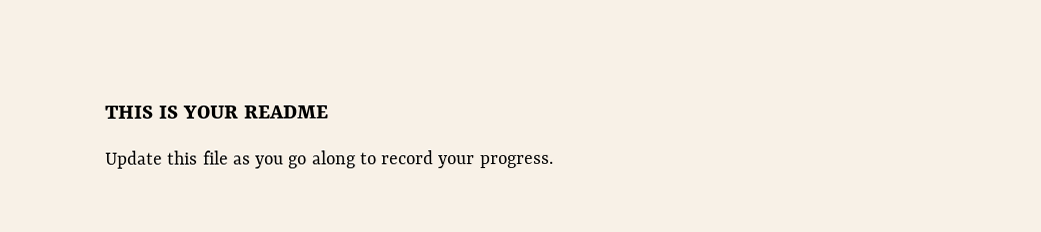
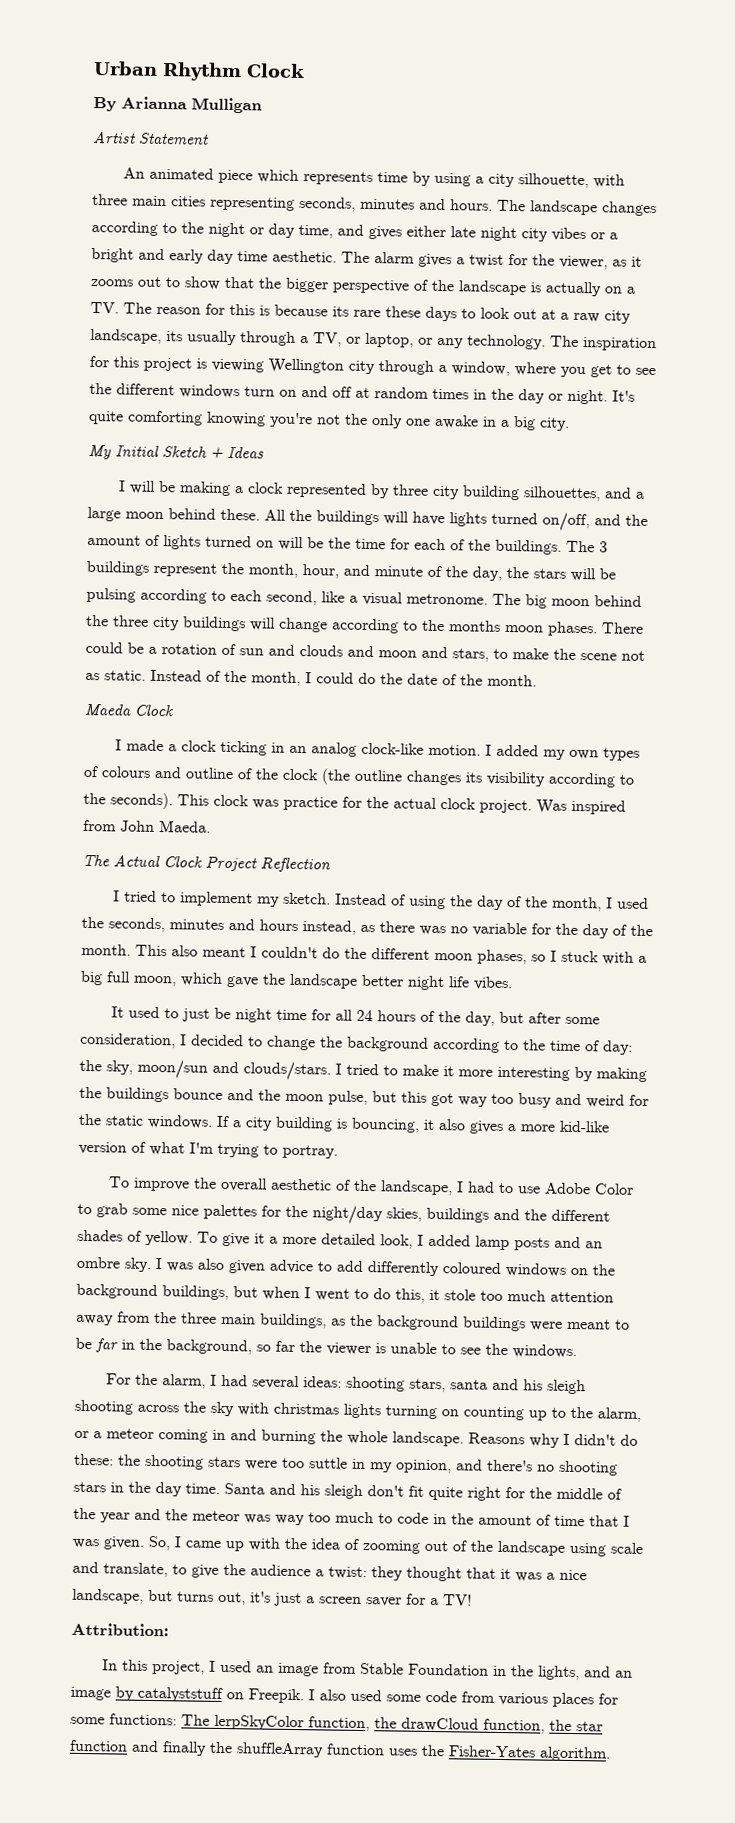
[104,105,330,119] [105,150,554,169] THIS IS YOUR README // Update this file as you go along to record your progress. -> [93,61,305,82] [93,96,262,114] [92,130,209,145] [123,167,626,189] [92,193,657,217] [91,220,618,242] [91,247,642,270] [90,276,635,297] [90,301,631,324] [90,328,657,352] [89,355,656,378] [89,382,635,405] [88,410,570,431] [88,444,264,460] [118,480,646,502] [87,506,648,532] [87,534,608,555] [86,560,616,582] [86,587,642,609] [86,614,644,637] [85,641,645,662] [85,669,537,687] [84,703,174,717] [115,739,641,761] [83,765,634,788] [83,792,626,815] [83,819,211,833] [82,854,331,873] [113,890,650,912] [81,916,653,939] [81,943,647,965] [80,970,513,991] [111,1006,601,1026] [80,1032,633,1055] [79,1059,647,1083] [79,1086,649,1108] [78,1113,610,1134] [78,1141,338,1159] [109,1176,635,1196] [77,1203,610,1225] [77,1229,603,1251] [76,1256,615,1277] [76,1283,614,1303] [76,1311,630,1332] [75,1337,577,1359] [106,1373,587,1395] [74,1399,641,1422] [74,1428,638,1448] [74,1453,618,1476] [73,1481,622,1501] [73,1507,630,1527] [72,1535,643,1557] [72,1561,587,1582] [72,1588,472,1607] [71,1622,169,1637] [102,1659,634,1681] [70,1686,618,1708] [70,1713,603,1734] [69,1739,611,1762] Urban Rhythm Clock // By Arianna Mulligan // Artist Statement // An animated piece which represents time by using a city silhouette, with three main cities representing seconds, minutes and hours. The landscape changes according to the night or day time, and gives either late night city vibes or a bright and early day time aesthetic. The alarm gives a twist for the viewer, as it zooms out to show that the bigger perspective of the landscape is actually on a TV. The reason for this is because its rare these days to look out at a raw city landscape, its usually through a TV, or laptop, or any technology. The inspiration for this project is viewing Wellington city through a window, where you get to see the different windows turn on and off at random times in the day or night. It's quite comforting knowing you're not the only one awake in a big city. // My Initial Sketch + Ideas // I will be making a clock represented by three city building silhouettes, and a large moon behind these. All the buildings will have lights turned on/off, and the amount of lights turned on will be the time for each of the buildings. The 3 buildings represent the month, hour, and minute of the day, the stars will be pulsing according to each second, like a visual metronome. The big moon behind the three city buildings will change according to the months moon phases. There could be a rotation of sun and clouds and moon and stars, to make the scene not as static. Instead of the month, I could do the date of the month. // Maeda Clock // I made a clock ticking in an analog clock-like motion. I added my own types of colours and outline of the clock (the outline changes its visibility according to the seconds). This clock was practice for the actual clock project. Was inspired from John Maeda. // The Actual Clock Project Reflection // I tried to implement my sketch. Instead of using the day of the month, I used the seconds, minutes and hours instead, as there was no variable for the day of the month. This also meant I couldn't do the different moon phases, so I stuck with a big full moon, which gave the landscape better night life vibes. // It used to just be night time for all 24 hours of the day, but after some consideration, I decided to change the background according to the time of day: the sky, moon/sun and clouds/stars. I tried to make it more interesting by making the buildings bounce and the moon pulse, but this got way too busy and weird for the static windows. If a city building is bouncing, it also gives a more kid-like version of what I'm trying to portray. // To improve the overall aesthetic of the landscape, I had to use Adobe Color to grab some nice palettes for the night/day skies, buildings and the different shades of yellow. To give it a more detailed look, I added lamp posts and an ombre sky. I was also given advice to add differently coloured windows on the background buildings, but when I went to do this, it stole too much attention away from the three main buildings, as the background buildings were meant to be far in the background, so far the viewer is unable to see the windows. // For the alarm, I had several ideas: shooting stars, santa and his sleigh shooting across the sky with christmas lights turning on counting up to the alarm, or a meteor coming in and burning the whole landscape. Reasons why I didn't do these: the shooting stars were too suttle in my opinion, and there's no shooting stars in the day time. Santa and his sleigh don't fit quite right for the middle of the year and the meteor was way too much to code in the amount of time that I was given. So, I came up with the idea of zooming out of the landscape using scale and translate, to give the audience a twist: they thought that it was a nice landscape, but turns out, it's just a screen saver for a TV! // Attribution: // In this project, I used an image from Stable Foundation in the lights, and an image by catalyststuff on Freepik. I also used some code from various places for some functions: The lerpSkyColor function, the drawCloud function, the star function and finally the shuffleArray function uses the Fisher-Yates algorithm.

